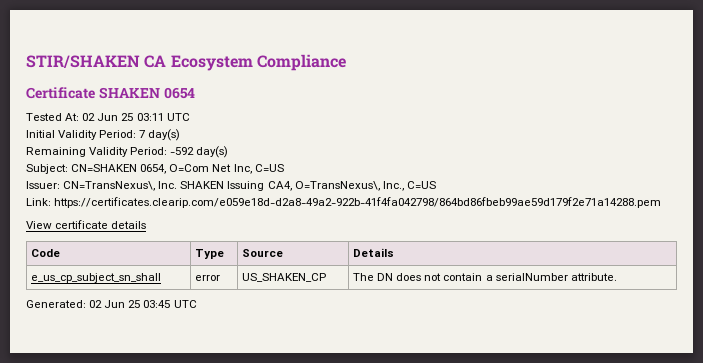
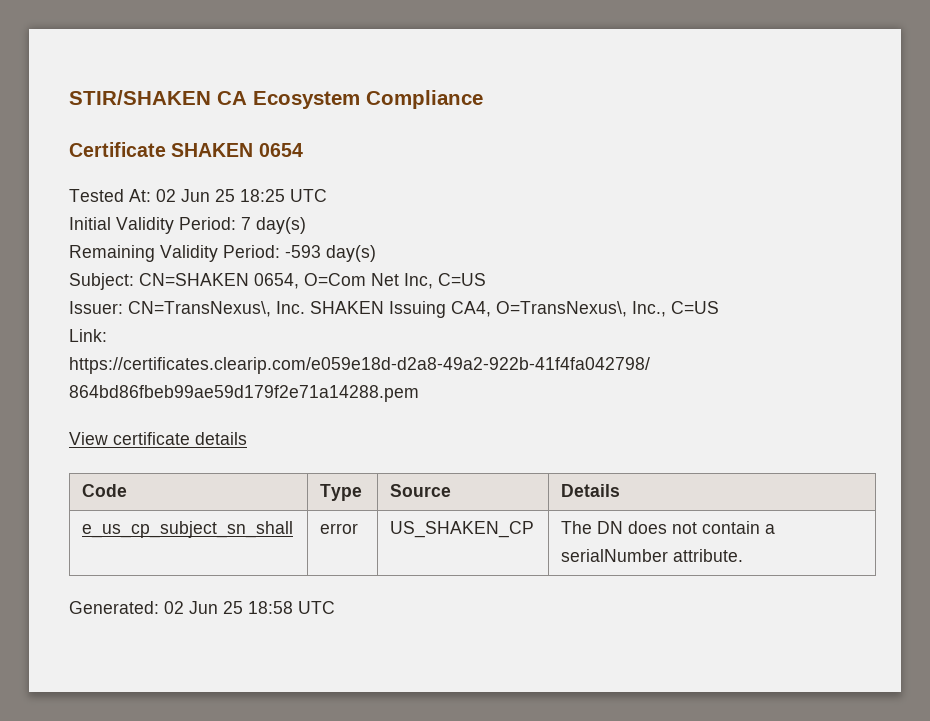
[136,113,164,121] 03:11 -> [240,189,285,202] 18:25
[170,147,195,155] -592 -> [285,245,321,258] -593
[143,300,171,308] 03:45 -> [248,601,293,614] 18:58

